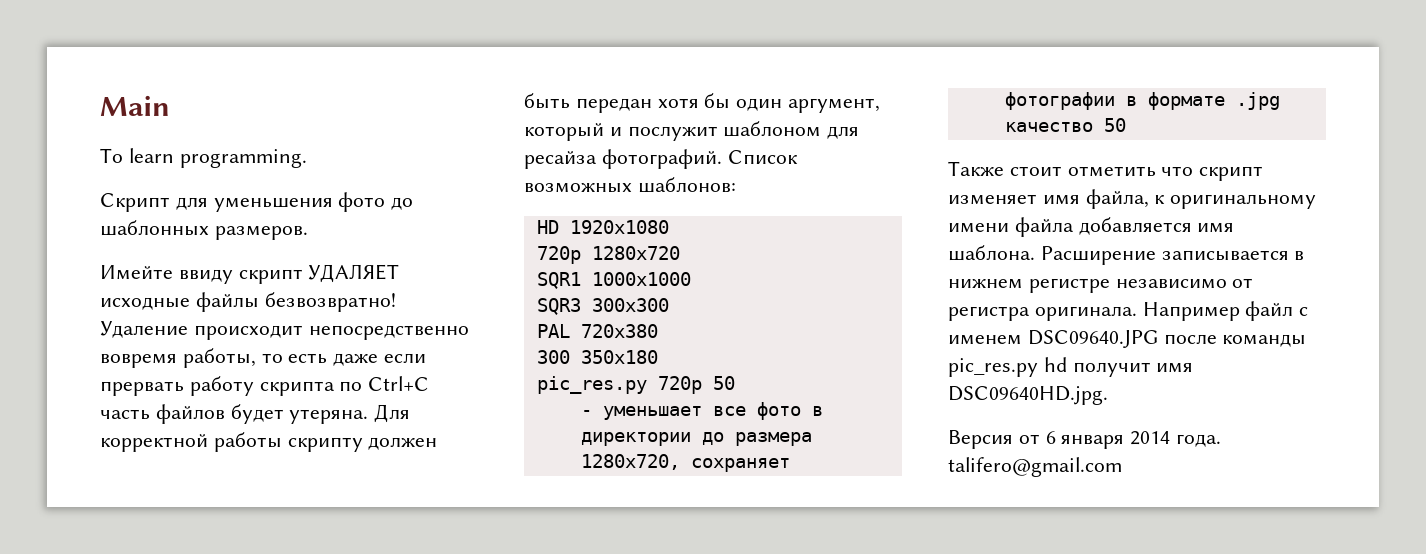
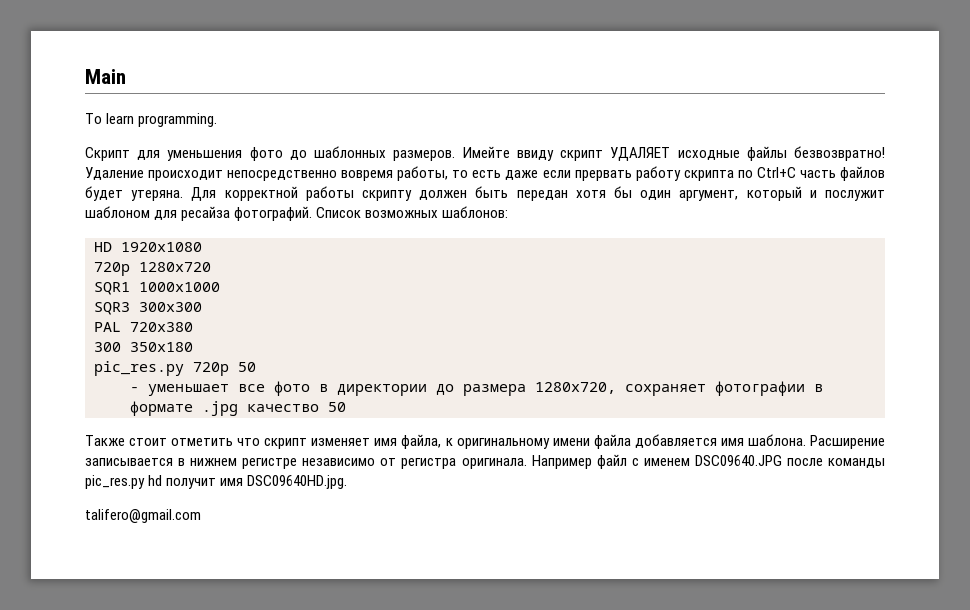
(308, 232) // -> (456, 155) none
[948,430,1222,449] Версия от 6 января 2014 года. -> (348, 482) none

